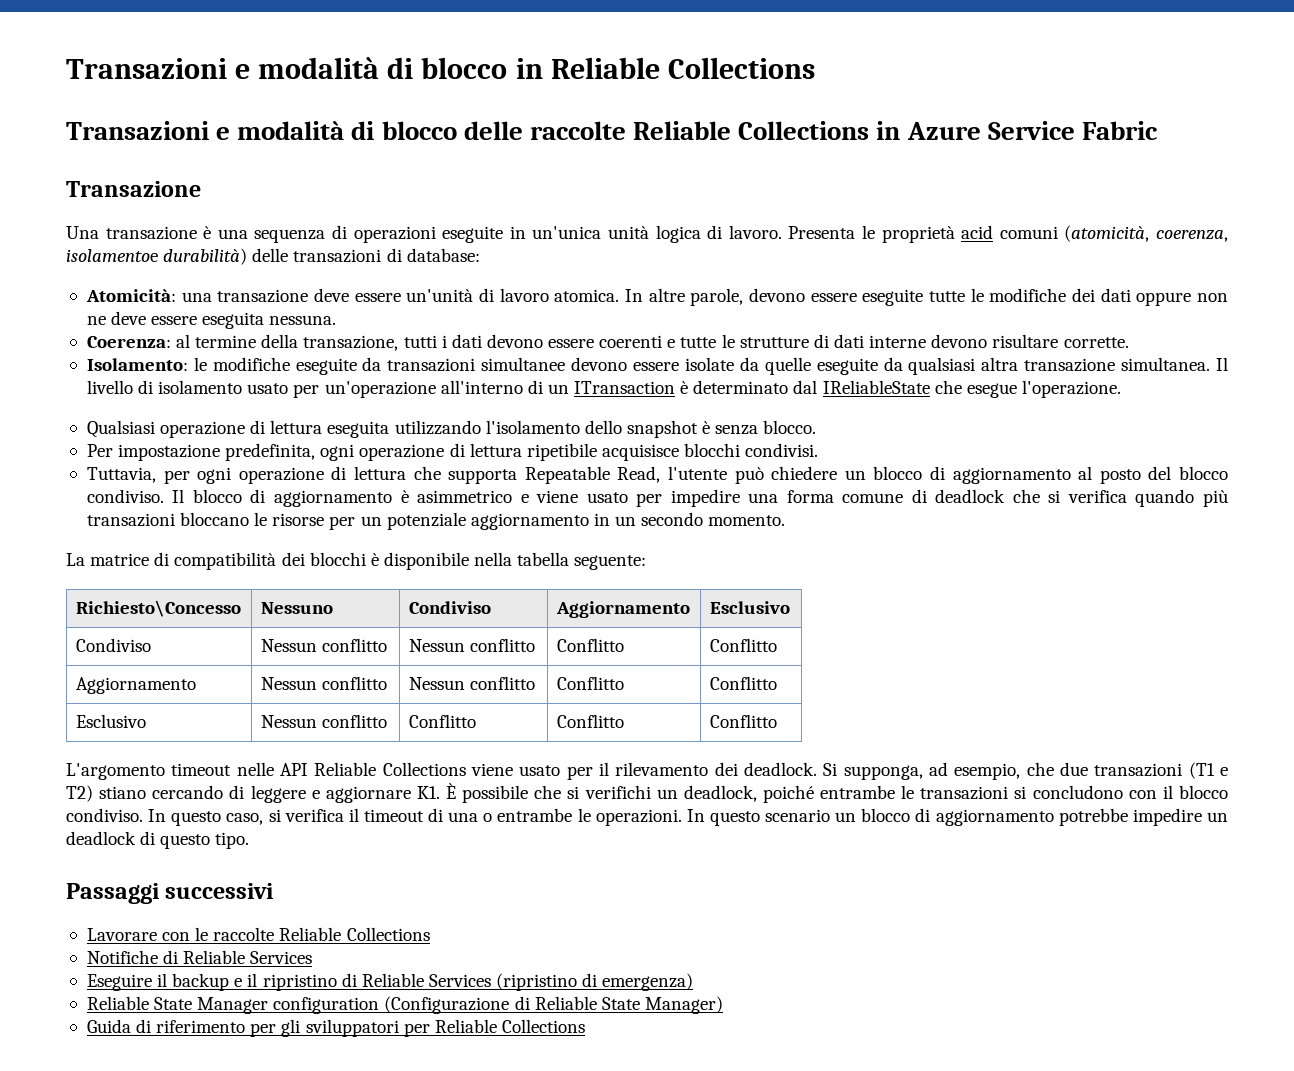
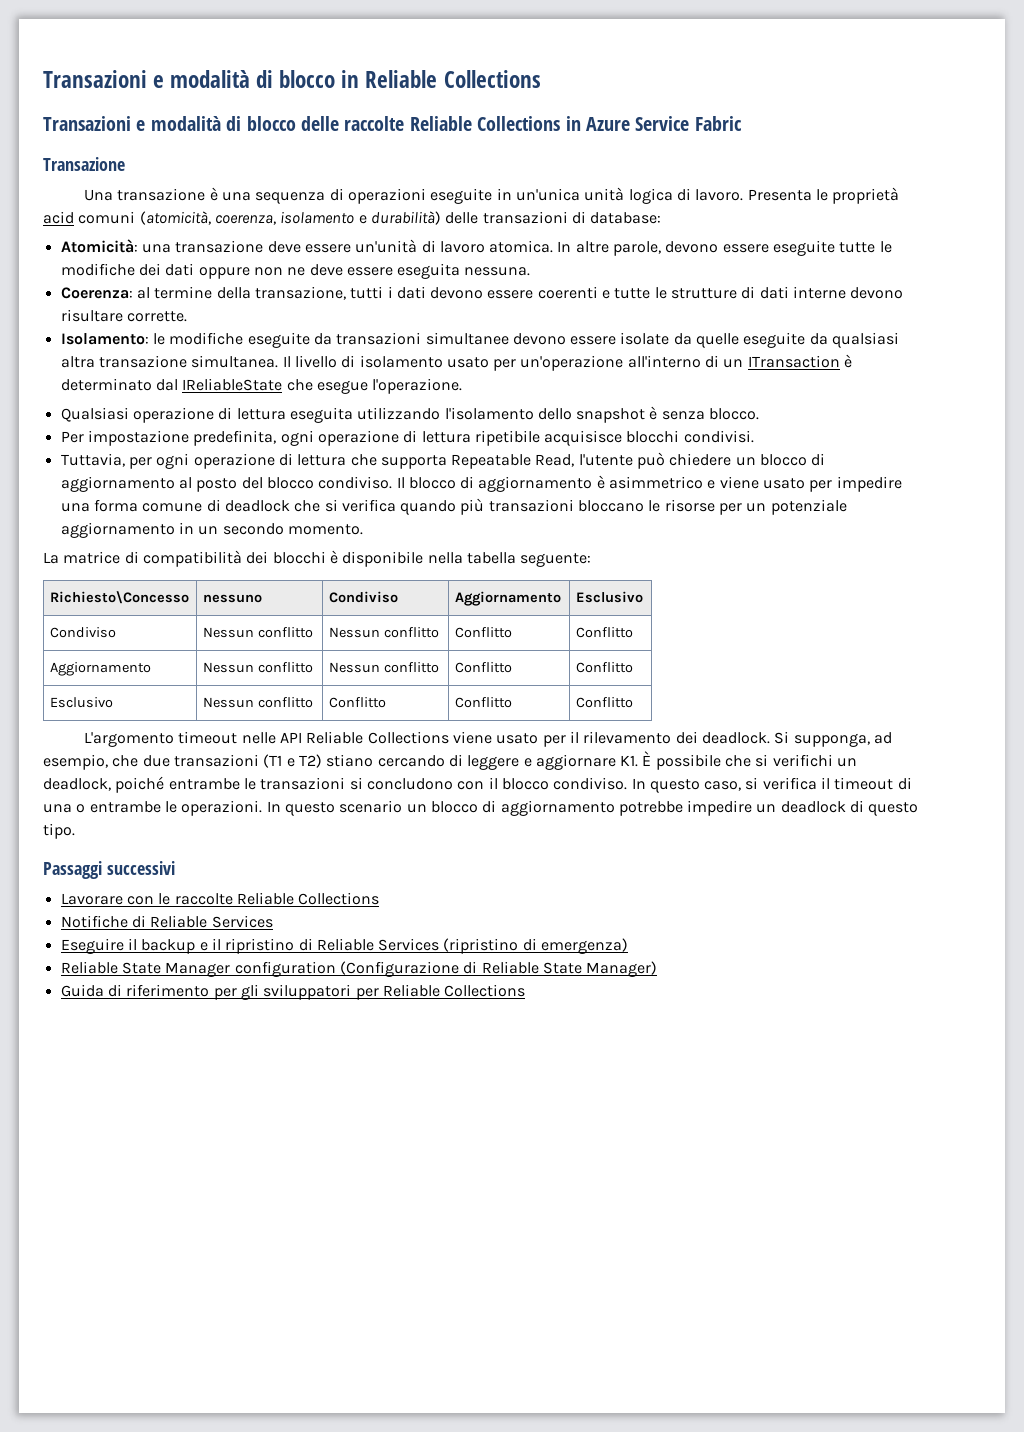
[66,249,158,262] isolamentoe -> [280,211,367,224] isolamento e
[260,602,333,614] Nessuno -> [202,594,262,603] nessuno

